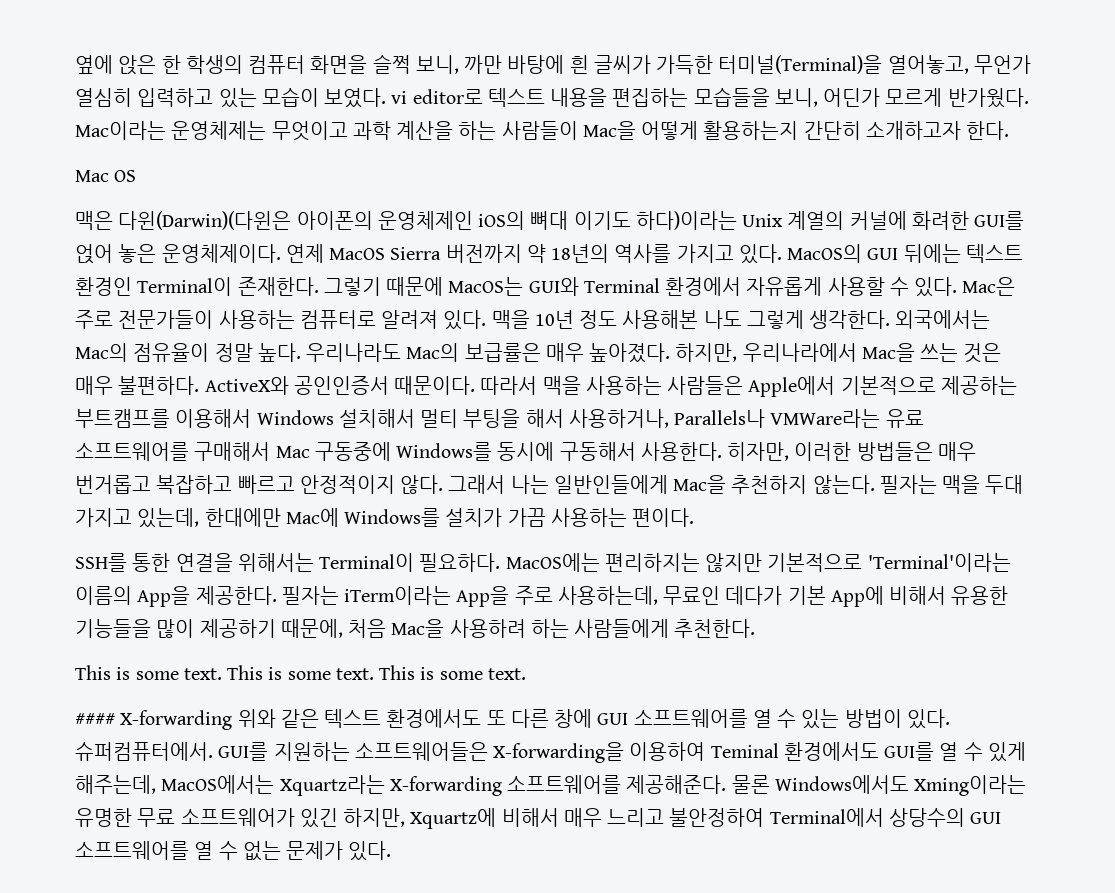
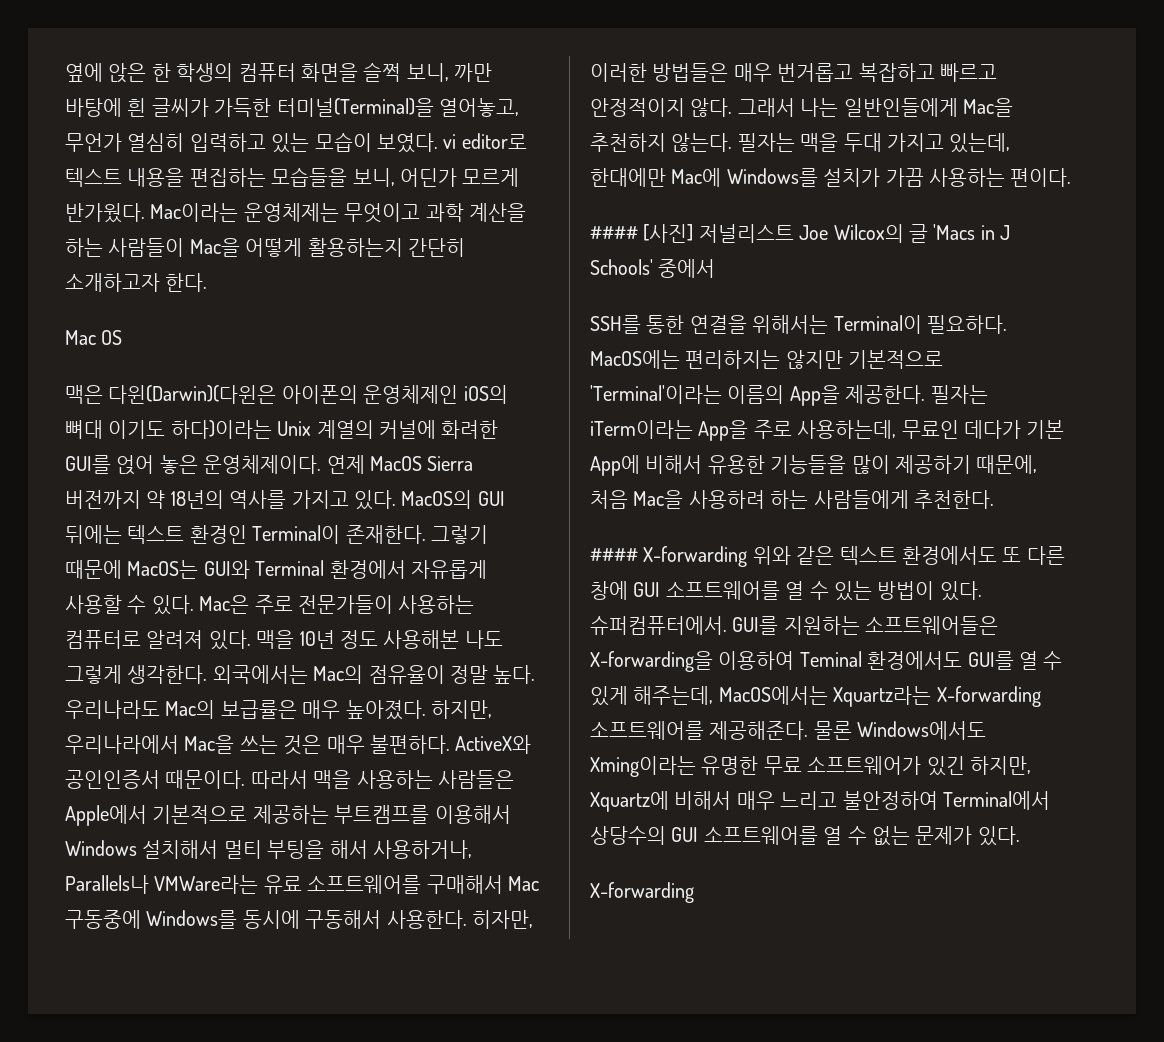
(695, 517) none -> [590,224,1011,243] [590,259,716,278] // #### [사진] 저널리스트 Joe Wilcox의 글 'Macs in J Schools' 중에서
[75,665,526,680] // This is some text. This is some text. This is some text. -> (994, 499) none
(392, 851) none -> [590,882,694,903] // X-forwarding

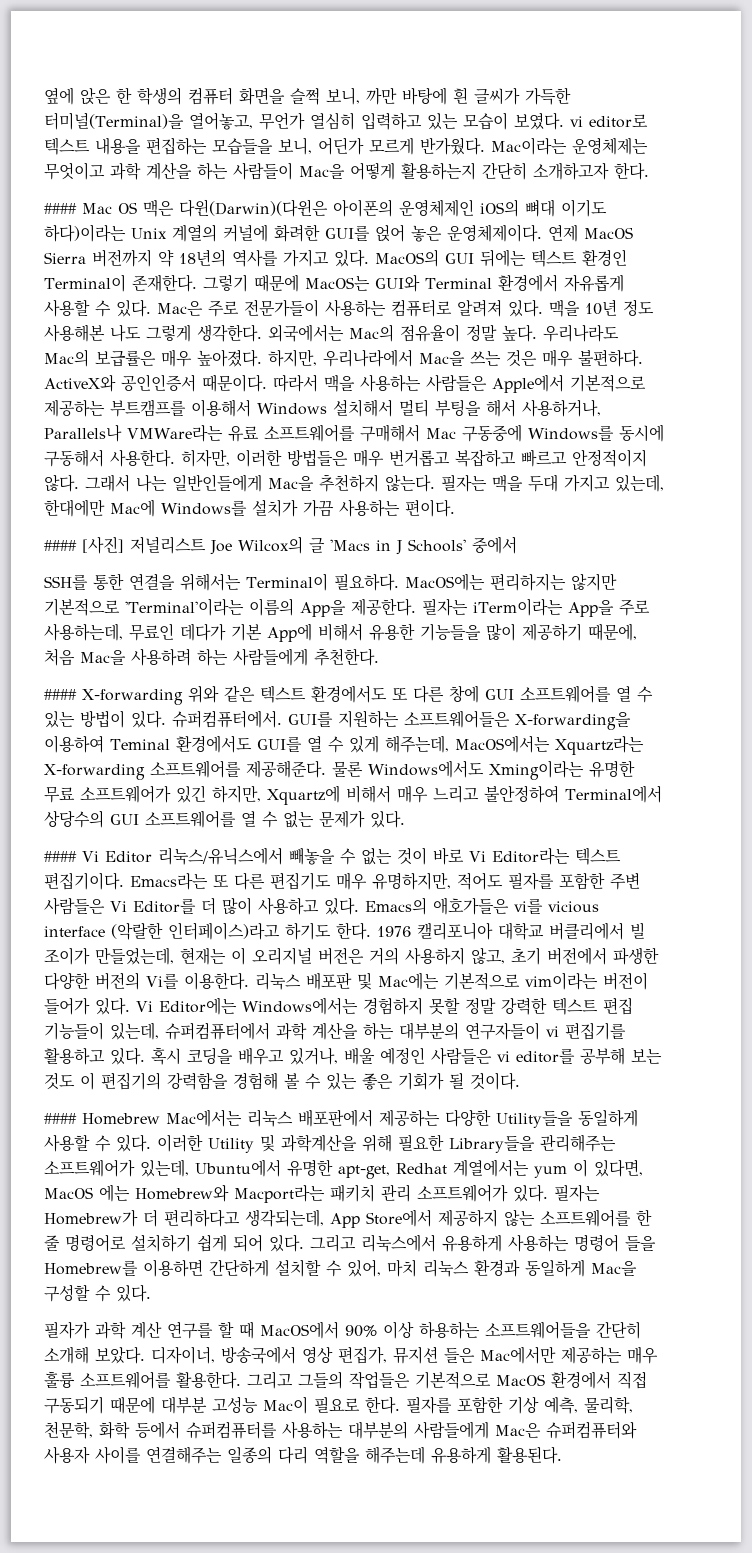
(208, 282) none -> [44,203,77,214] ####
(123, 337) // -> (137, 208) none
[590,882,694,903] X-forwarding -> [44,847,621,865] [44,872,640,890] [44,897,599,915] [44,922,645,940] [44,947,659,965] [44,972,648,990] [44,997,633,1015] [44,1022,626,1040] [44,1047,662,1065] [44,1072,520,1090] [44,1109,638,1128] [44,1134,616,1153] [44,1159,643,1179] [44,1184,600,1203] [44,1209,652,1228] [44,1234,656,1252] [44,1259,637,1277] [44,1284,151,1302] [44,1321,641,1339] [44,1346,658,1364] [44,1371,647,1389] [44,1396,633,1414] [44,1421,637,1439] [44,1446,562,1464] #### Vi Editor 리눅스/유닉스에서 빼놓을 수 없는 것이 바로 Vi Editor라는 텍스트 편집기이다. Emacs라는 또 다른 편집기도 매우 유명하지만, 적어도 필자를 포함한 주변 사람들은 Vi Editor를 더 많이 사용하고 있다. Emacs의 애호가들은 vi를 vicious interface (악랄한 인터페이스)라고 하기도 한다. 1976 캘리포니아 대학교 버클리에서 빌 조이가 만들었는데, 현재는 이 오리지널 버전은 거의 사용하지 않고, 초기 버전에서 파생한 다양한 버전의 Vi를 이용한다. 리눅스 배포판 및 Mac에는 기본적으로 vim이라는 버전이 들어가 있다. Vi Editor에는 Windows에서는 경험하지 못할 정말 강력한 텍스트 편집 기능들이 있는데, 슈퍼컴퓨터에서 과학 계산을 하는 대부분의 연구자들이 vi 편집기를 활용하고 있다. 혹시 코딩을 배우고 있거나, 배울 예정인 사람들은 vi editor를 공부해 보는 것도 이 편집기의 강력함을 경험해 볼 수 있는 좋은 기회가 될 것이다. // #### Homebrew Mac에서는 리눅스 배포판에서 제공하는 다양한 Utility들을 동일하게 사용할 수 있다. 이러한 Utility 및 과학계산을 위해 필요한 Library들을 관리해주는 소프트웨어가 있는데, Ubuntu에서 유명한 apt-get, Redhat 계열에서는 yum 이 있다면, MacOS 에는 Homebrew와 Macport라는 패키치 관리 소프트웨어가 있다. 필자는 Homebrew가 더 편리하다고 생각되는데, App Store에서 제공하지 않는 소프트웨어를 한 줄 명령어로 설치하기 쉽게 되어 있다. 그리고 리눅스에서 유용하게 사용하는 명령어 들을 Homebrew를 이용하면 간단하게 설치할 수 있어, 마치 리눅스 환경과 동일하게 Mac을 구성할 수 있다. // 필자가 과학 계산 연구를 할 때 MacOS에서 90% 이상 하용하는 소프트웨어들을 간단히 소개해 보았다. 디자이너, 방송국에서 영상 편집가, 뮤지션 들은 Mac에서만 제공하는 매우 훌륭 소프트웨어를 활용한다. 그리고 그들의 작업들은 기본적으로 MacOS 환경에서 직접 구동되기 때문에 대부분 고성능 Mac이 필요로 한다. 필자를 포함한 기상 예측, 물리학, 천문학, 화학 등에서 슈퍼컴퓨터를 사용하는 대부분의 사람들에게 Mac은 슈퍼컴퓨터와 사용자 사이를 연결해주는 일종의 다리 역할을 해주는데 유용하게 활용된다.

